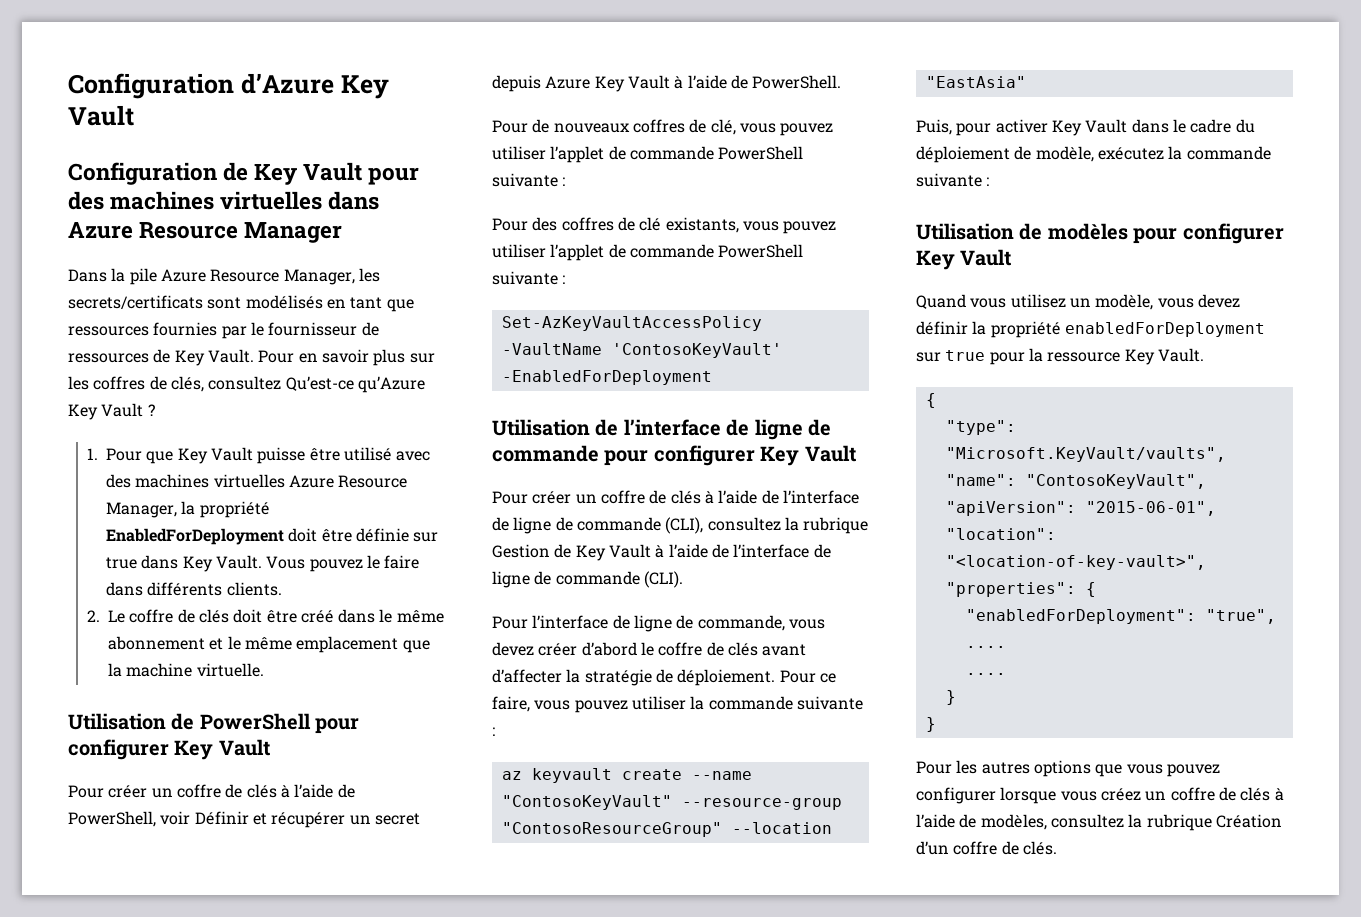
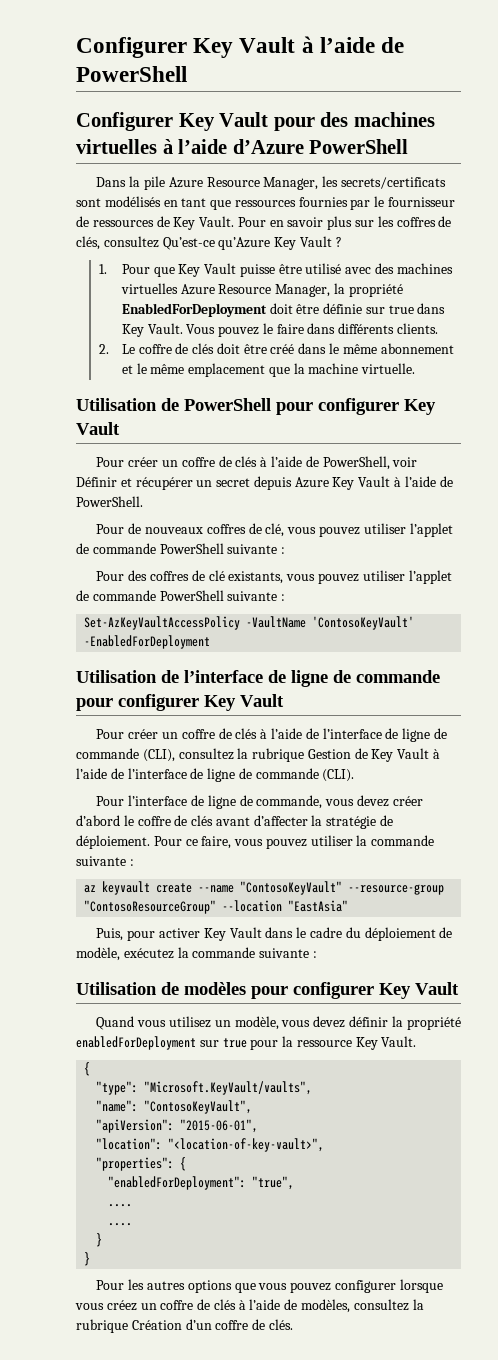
[68,73,389,99] [68,105,134,126] [68,162,249,185] Configuration d’Azure Key Vault // Configuration de -> [76,36,405,58] [76,66,187,82] [76,112,173,131] Configurer Key Vault à l’aide de PowerShell // Configurer
[328,191,380,210] [68,222,343,243] dans Azure Resource Manager -> [162,139,409,154] à l’aide d’Azure PowerShell

